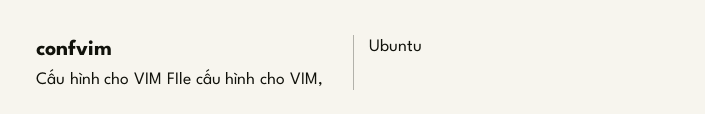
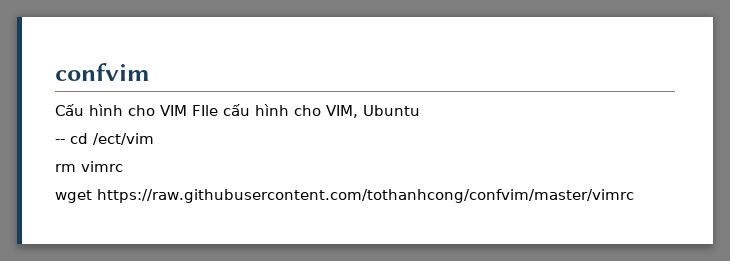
(422, 45) none -> [55,133,154,145] [55,161,123,172] [55,189,634,203] // -- cd /ect/vim // rm vimrc // wget https://raw.githubusercontent.com/tothanhcong/confvim/master/vimrc

